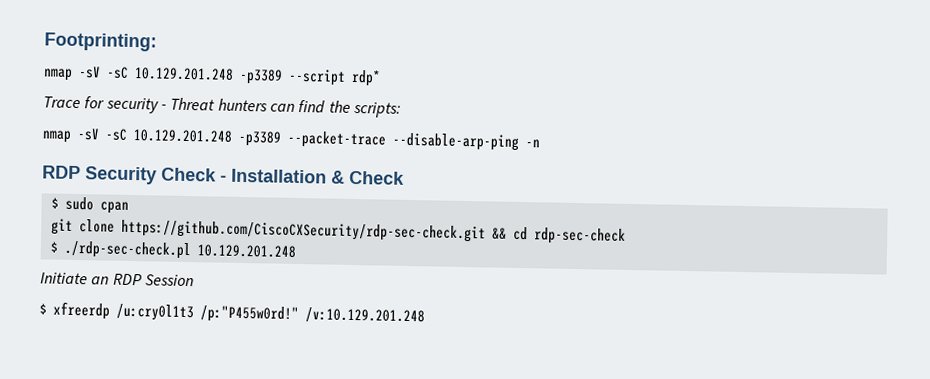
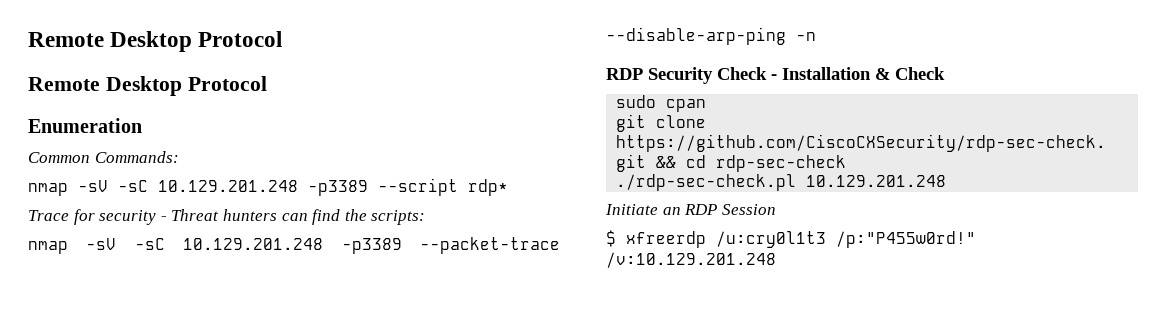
[44,32,157,52] Footprinting: -> [28,31,283,52] [28,76,267,96] [28,118,142,133] [28,151,179,163] Remote Desktop Protocol // Remote Desktop Protocol // Enumeration // Common Commands:
[50,197,59,209] $ -> (945, 73) none
[49,241,58,253] $ -> (847, 163) none

